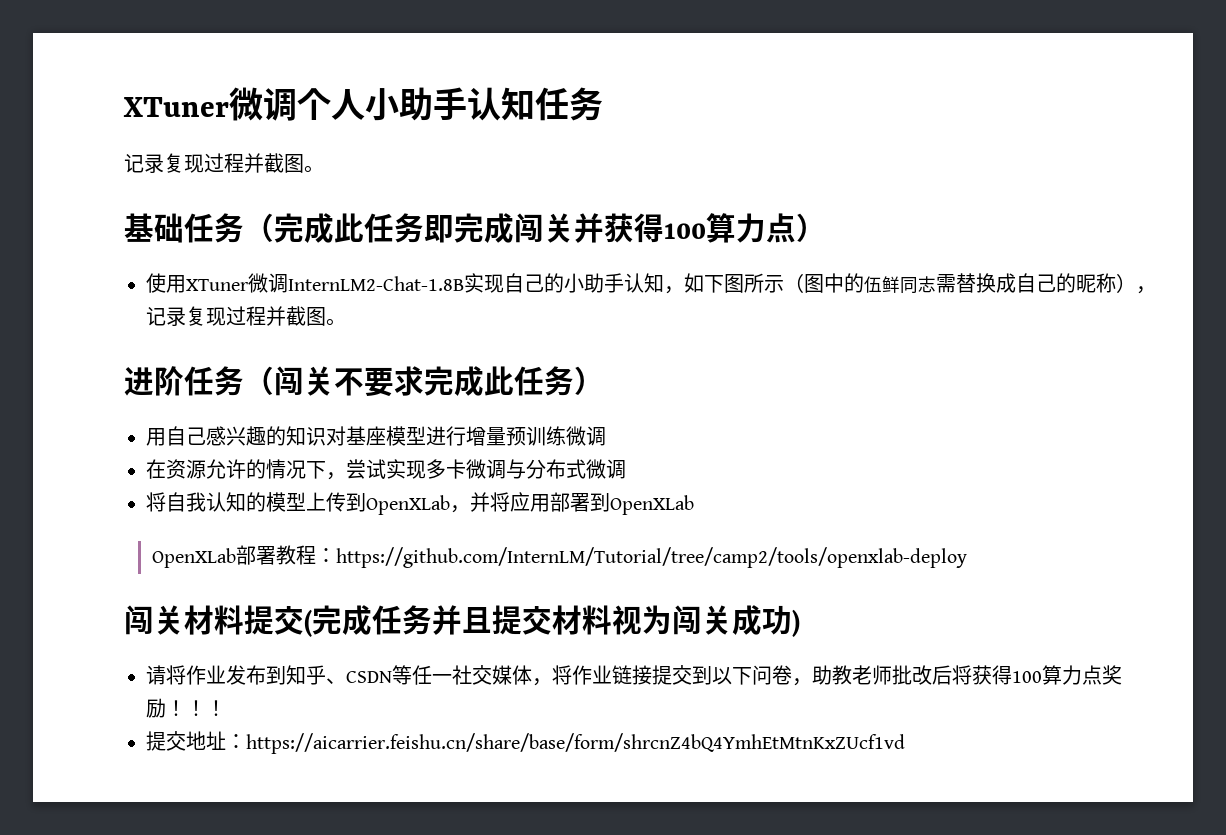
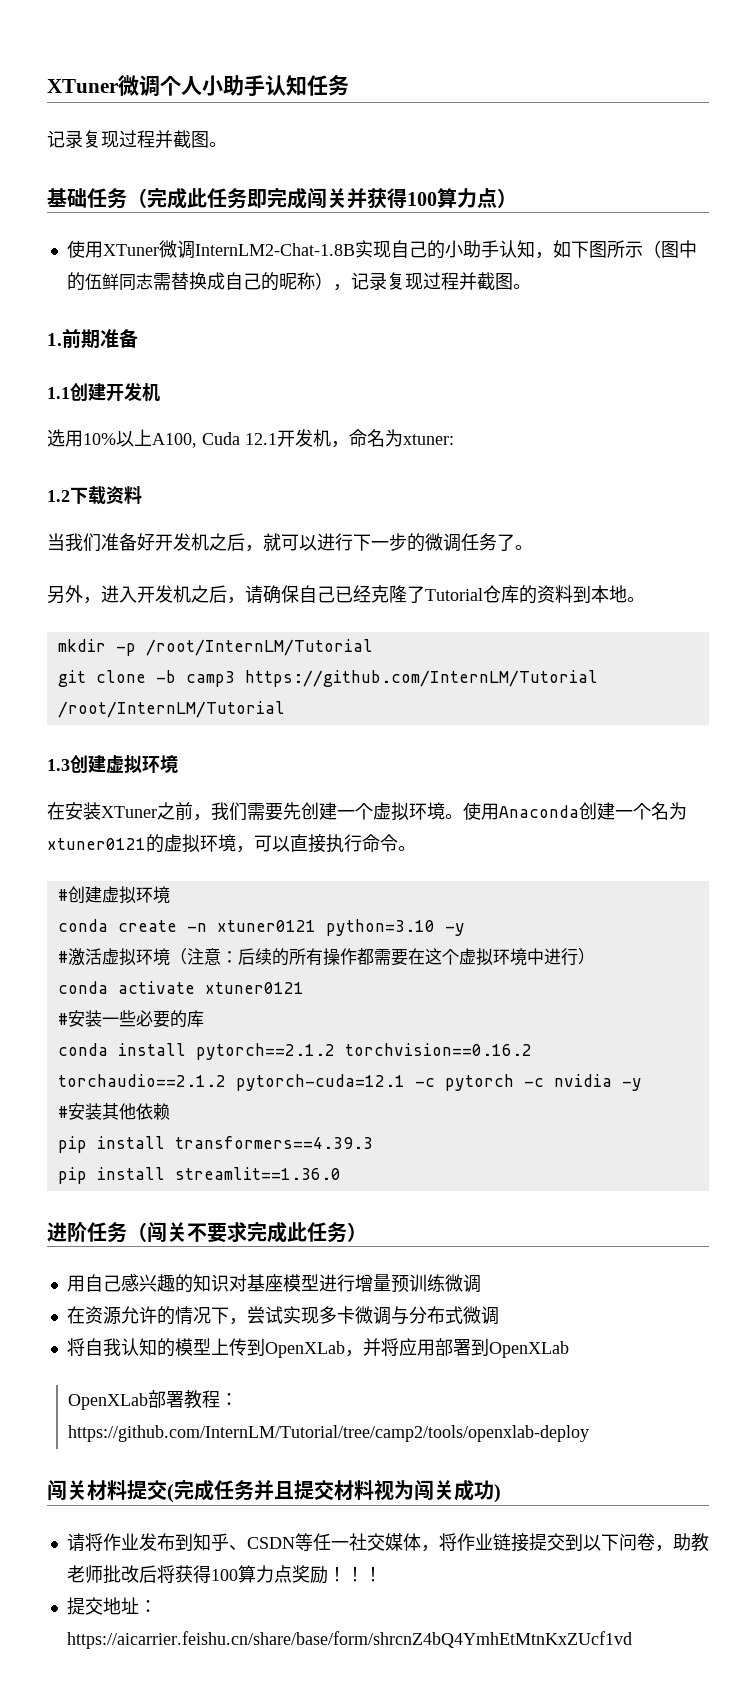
(346, 322) none -> [47,329,138,349] [47,382,160,402] [47,429,454,448] [47,486,142,505] [47,533,533,552] [47,585,645,604] [57,639,373,656] [57,670,598,687] [57,701,285,718] [47,755,178,774] [47,802,687,821] [47,834,416,853] [57,886,170,904] [57,919,465,936] [57,948,595,966] [57,981,304,994] [57,1010,204,1028] [57,1043,532,1060] [57,1074,642,1091] [57,1103,170,1120] [57,1136,373,1153] [57,1167,341,1184] // 1.前期准备 // 1.1创建开发机 // 选用10%以上A100, Cuda 12.1开发机，命名为xtuner: // 1.2下载资料 // 当我们准备好开发机之后，就可以进行下一步的微调任务了。 // 另外，进入开发机之后，请确保自己已经克隆了Tutorial仓库的资料到本地。 // mkdir -p /root/InternLM/Tutorial // git clone -b camp3 https://github.com/InternLM/Tutorial /root/InternLM/Tutorial // 1.3创建虚拟环境 // 在安装XTuner之前，我们需要先创建一个虚拟环境。使用Anaconda创建一个名为xtuner0121的虚拟环境，可以直接执行命令。 // #创建虚拟环境 // conda create -n xtuner0121 python=3.10 -y // #激活虚拟环境（注意：后续的所有操作都需要在这个虚拟环境中进行） // conda activate xtuner0121 // #安装一些必要的库 // conda install pytorch==2.1.2 torchvision==0.16.2 torchaudio==2.1.2 pytorch-cuda=12.1 -c pytorch -c nvidia -y // #安装其他依赖 // pip install transformers==4.39.3 // pip install streamlit==1.36.0

